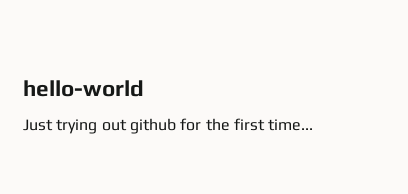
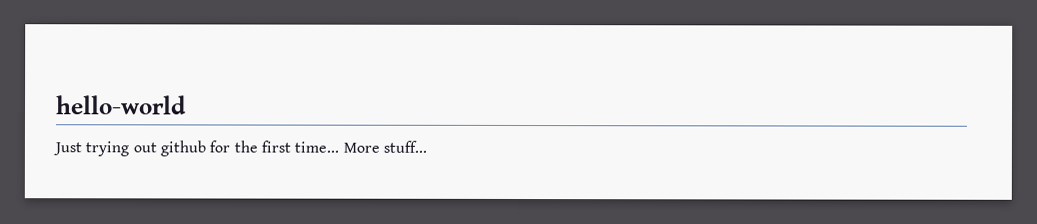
(314, 125) none -> [342,140,427,153] More stuff...

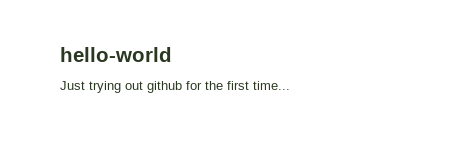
[342,140,427,153] More stuff... -> (290, 85) none

